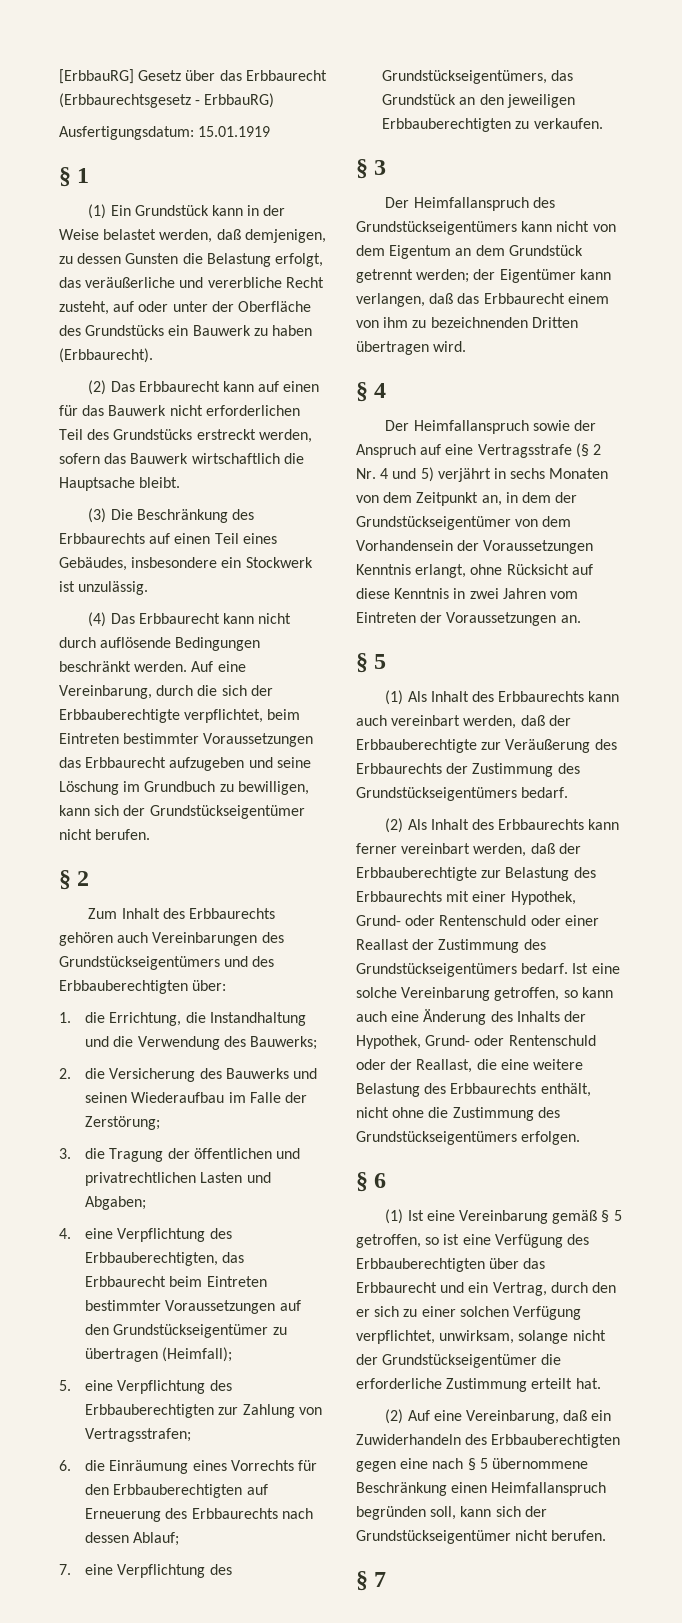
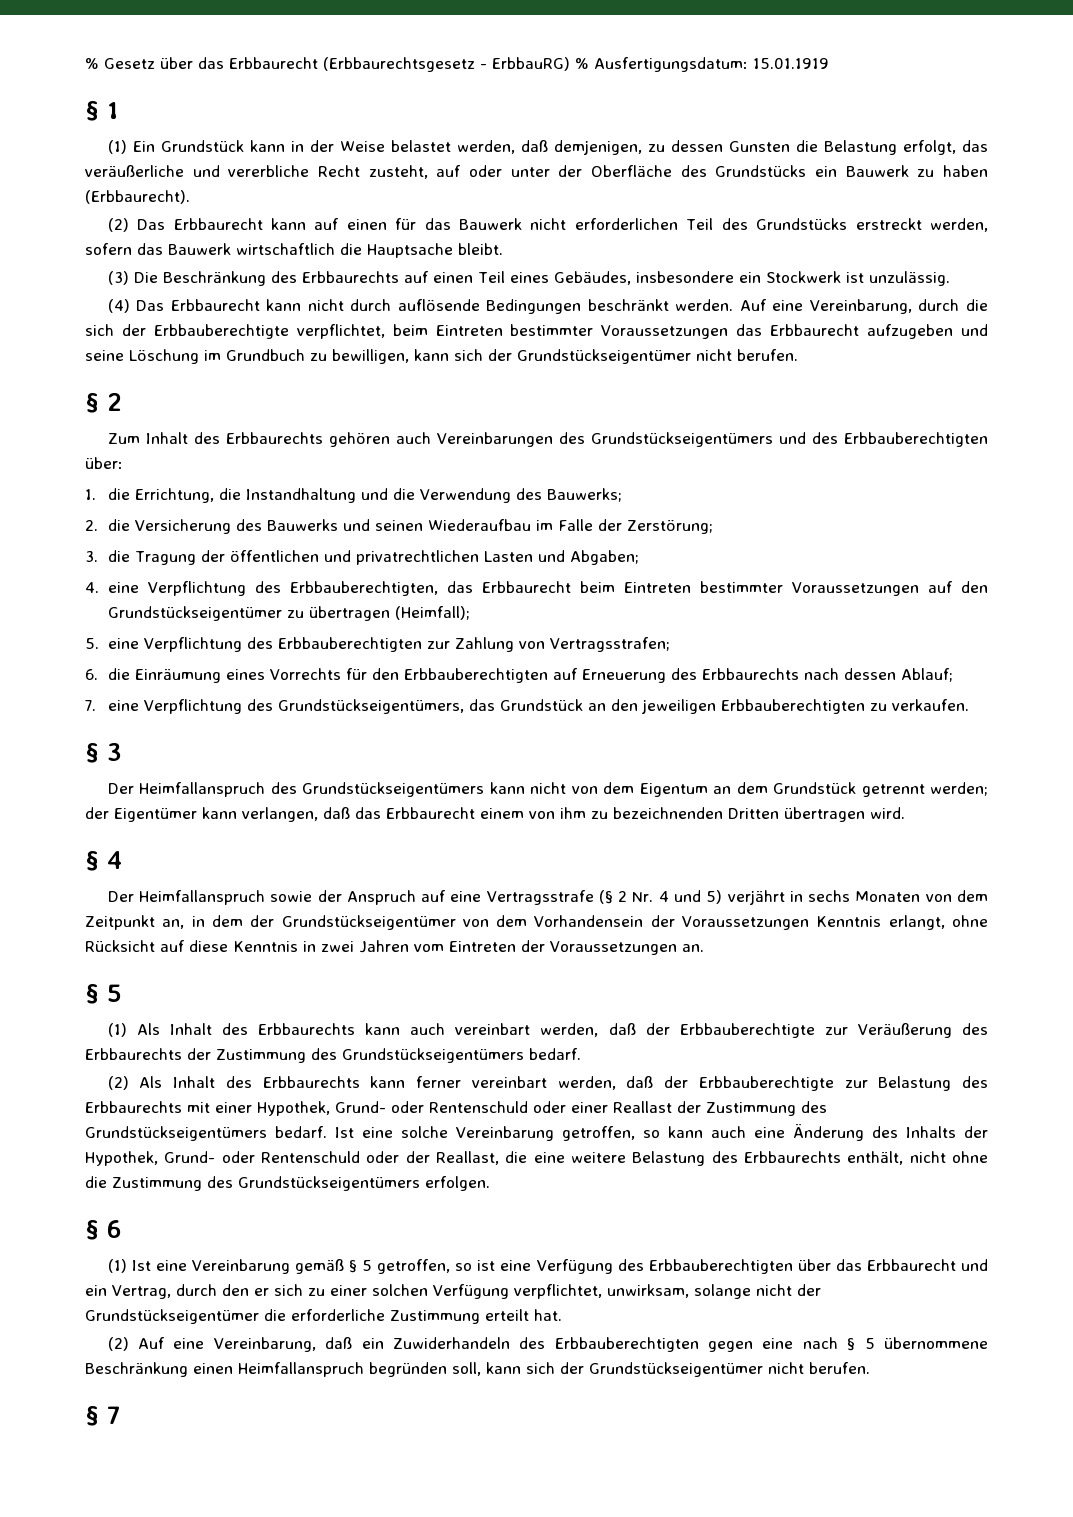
[59,69,134,84] [ErbbauRG] -> [85,58,99,69] %
(275, 100) // -> [575,58,589,69] %

